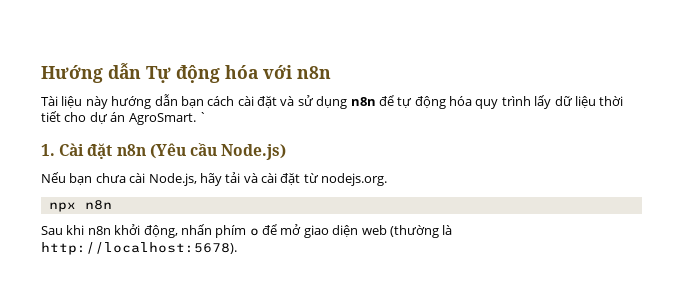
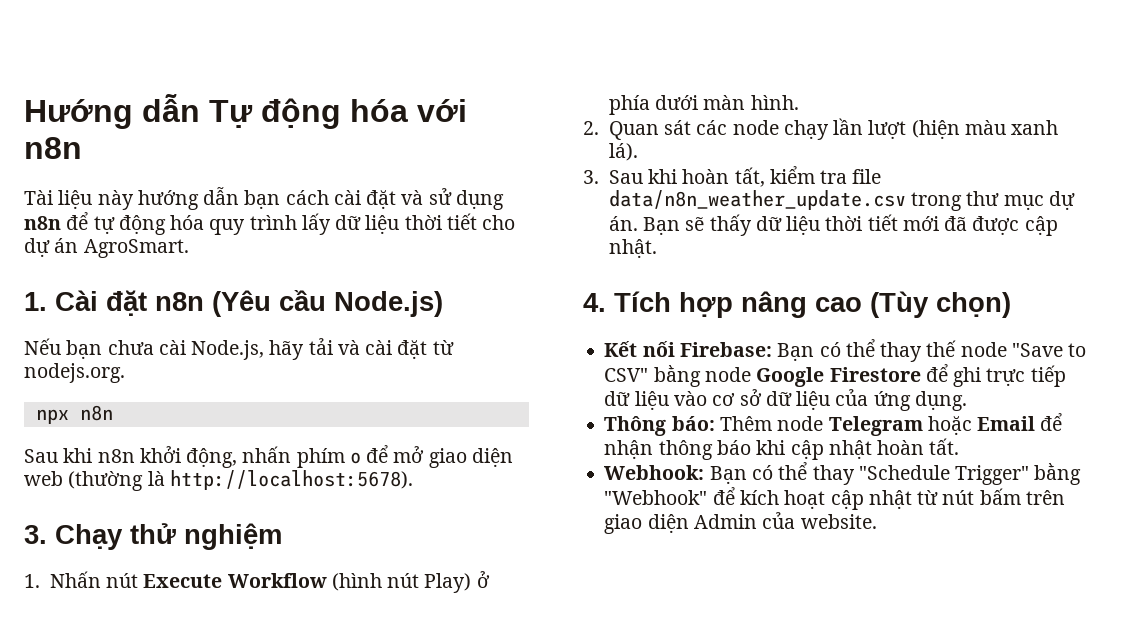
[198,112,207,122] ` -> (189, 248) none
(237, 248) none -> [24,523,282,550] [24,571,490,593] [608,95,799,115] [583,118,1059,140] [608,143,638,161] [583,166,882,187] [608,190,1075,211] [608,214,1058,236] [608,239,657,258] [583,291,1011,318] [604,339,1087,362] [604,364,1066,387] [604,389,967,411] [604,413,1063,436] [604,438,960,460] [604,462,1082,485] [604,487,1065,510] [604,512,877,534] // 3. Chạy thử nghiệm // 1. Nhấn nút Execute Workflow (hình nút Play) ở phía dưới màn hình. // 2. Quan sát các node chạy lần lượt (hiện màu xanh lá). // 3. Sau khi hoàn tất, kiểm tra file data/n8n_weather_update.csv trong thư mục dự án. Bạn sẽ thấy dữ liệu thời tiết mới đã được cập nhật. // 4. Tích hợp nâng cao (Tùy chọn) // Kết nối Firebase: Bạn có thể thay thế node "Save to CSV" bằng node Google Firestore để ghi trực tiếp dữ liệu vào cơ sở dữ liệu của ứng dụng. // Thông báo: Thêm node Telegram hoặc Email để nhận thông báo khi cập nhật hoàn tất. // Webhook: Bạn có thể thay "Schedule Trigger" bằng "Webhook" để kích hoạt cập nhật từ nút bấm trên giao diện Admin của website.

